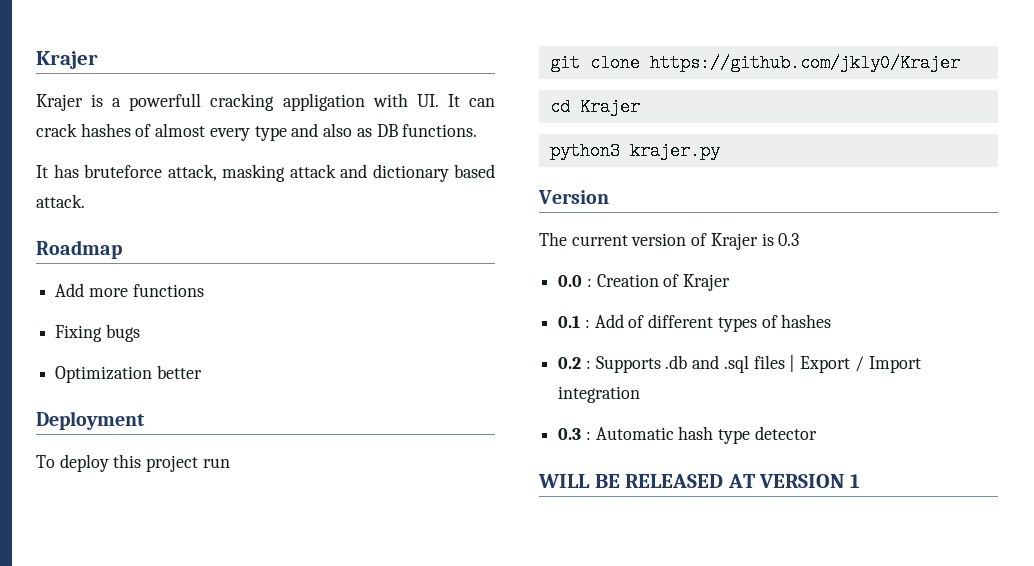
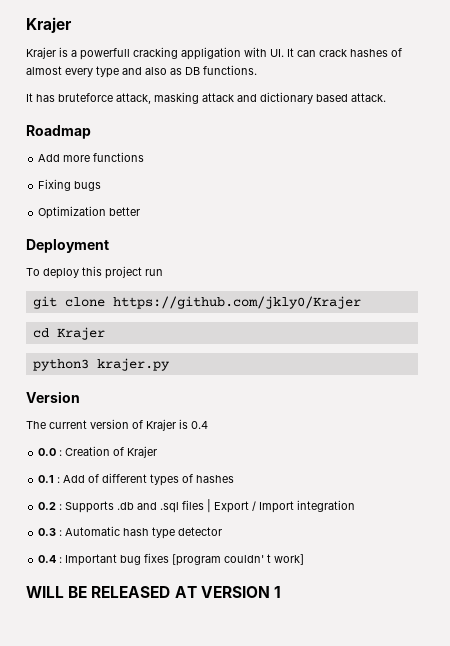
[778,233,800,246] 0.3 -> [191,421,208,429] 0.4
(817, 433) none -> [38,553,305,566] // 0.4 : Important bug fixes [program couldn' t work]

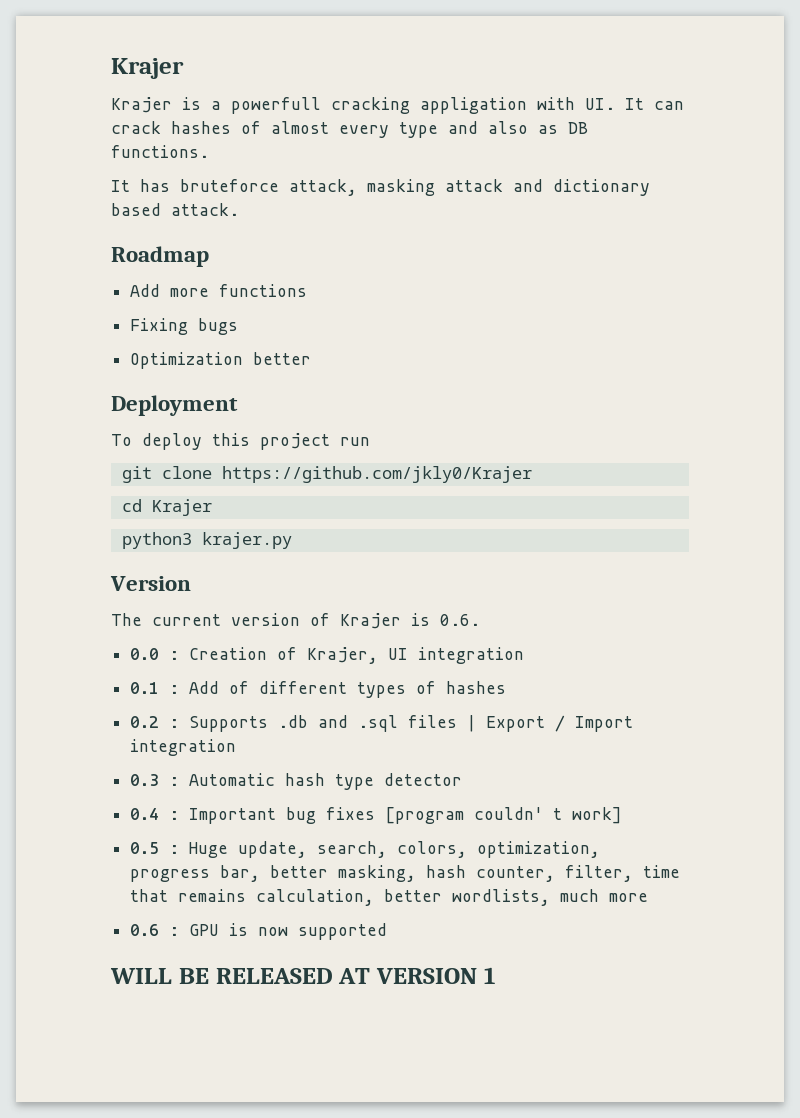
[191,421,208,429] 0.4 -> [440,614,480,626] 0.6.
[127,446,158,458] Krajer -> [307,647,525,664] Krajer, UI integration
(305, 559) none -> [130,841,601,858] [130,865,681,882] [130,889,649,906] [130,923,388,940] // 0.5 : Huge update, search, colors, optimization, progress bar, better masking, hash counter, filter, time that remains calculation, better wordlists, much more // 0.6 : GPU is now supported

